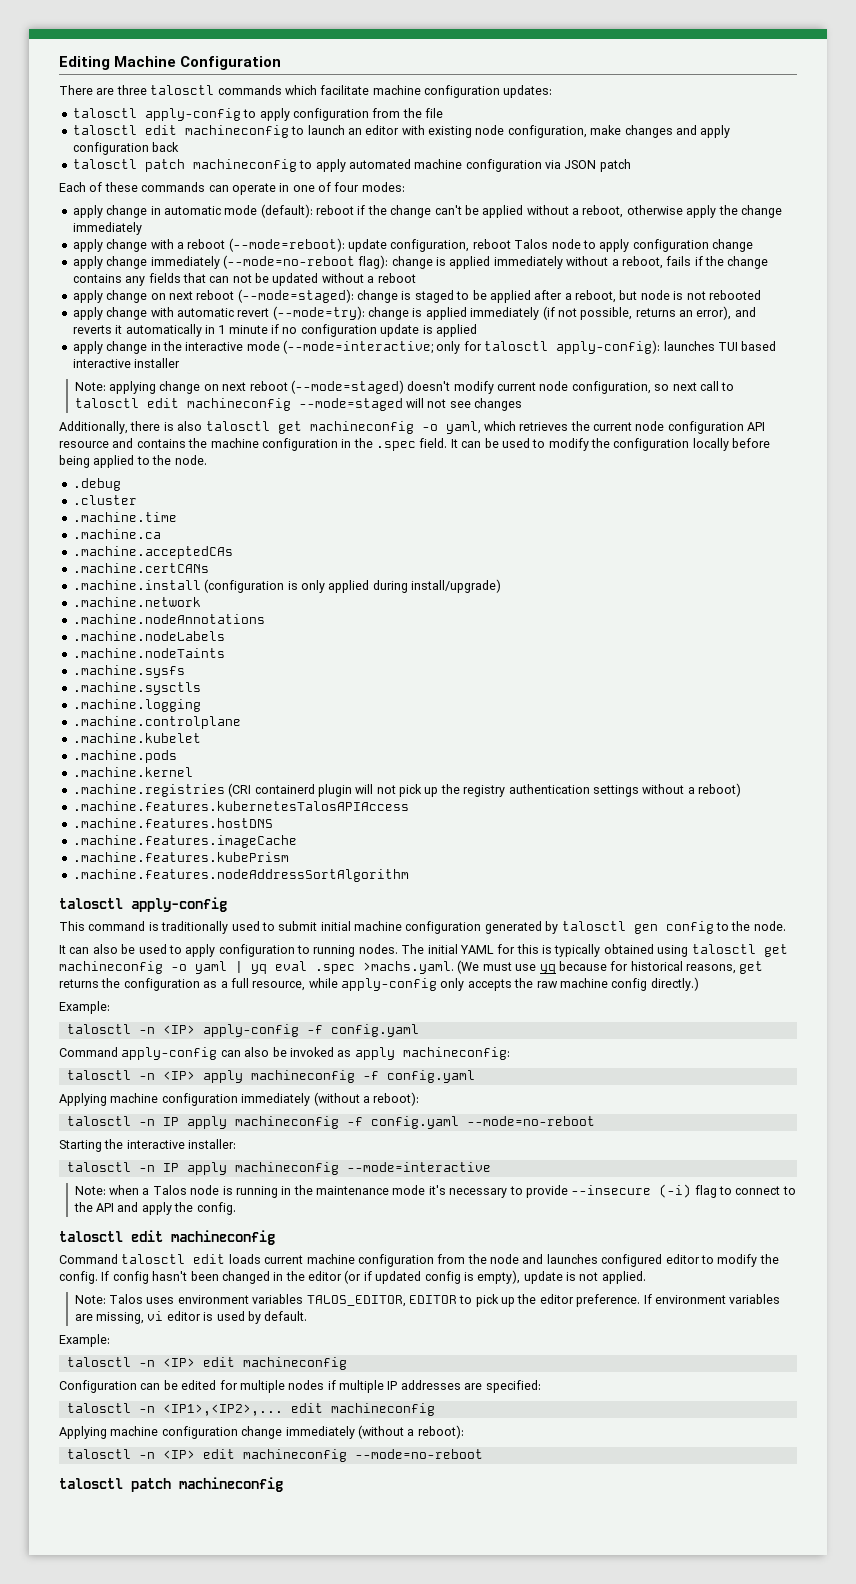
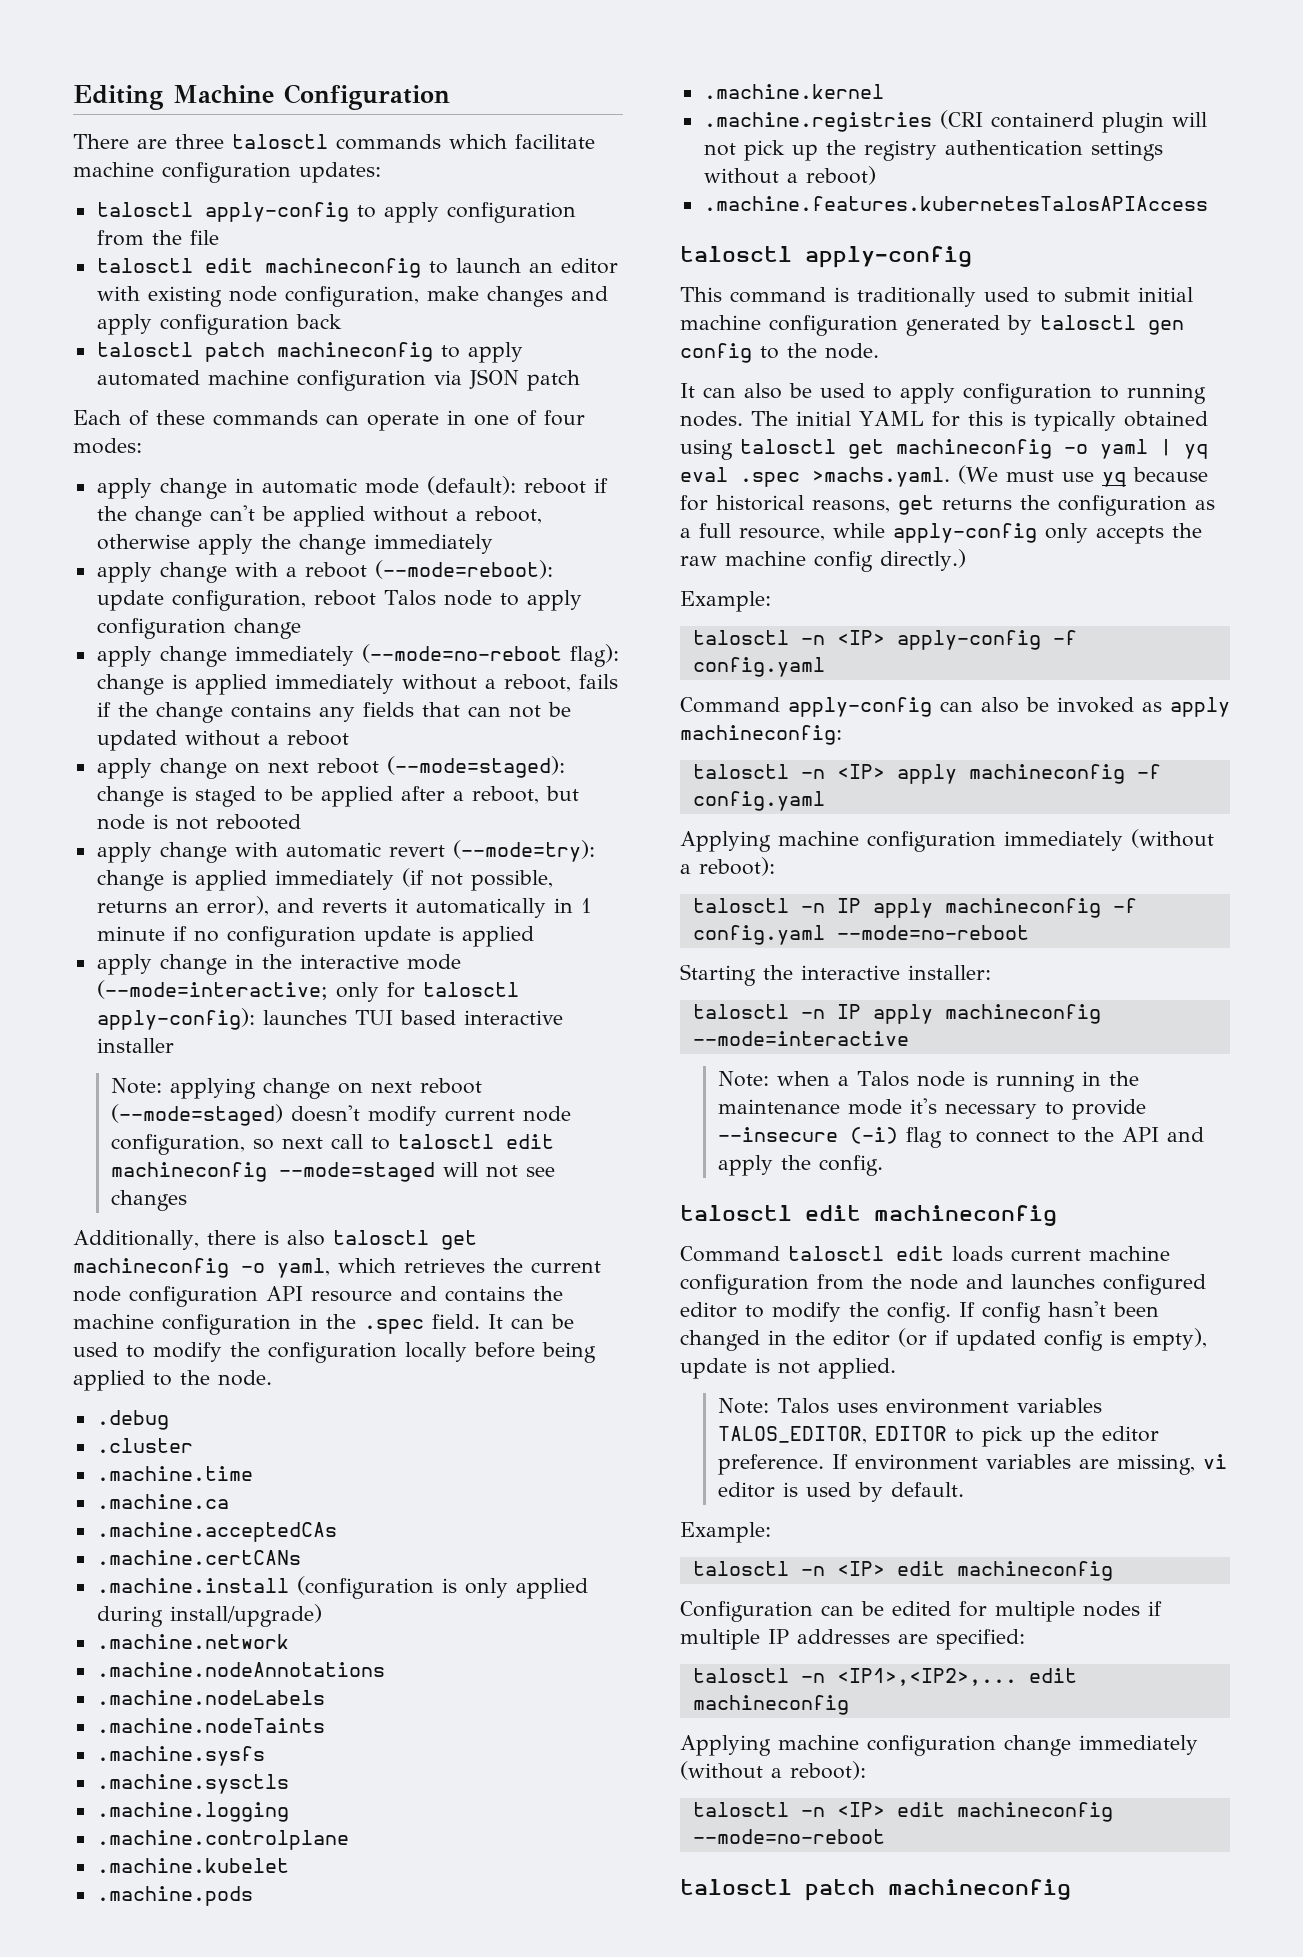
[72,818,273,828] [72,835,297,848] [72,852,289,862] [72,869,409,882] // .machine.features.hostDNS // .machine.features.imageCache // .machine.features.kubePrism // .machine.features.nodeAddressSortAlgorithm -> (1208, 203) none

